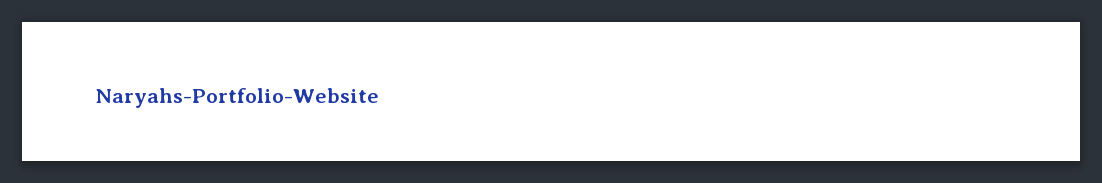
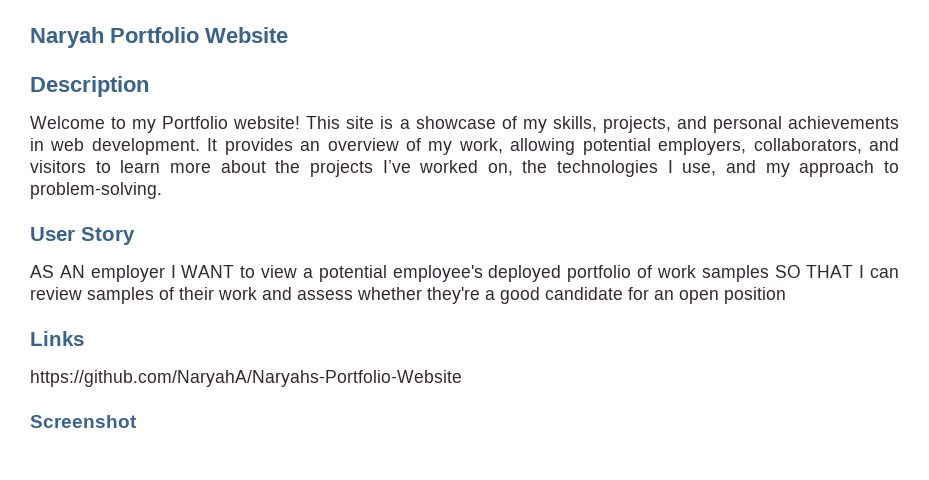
[95,88,379,108] Naryahs-Portfolio-Website -> [30,27,288,48] [30,76,149,97] [30,116,899,133] [30,138,900,155] [30,160,899,177] [30,182,162,199] [30,227,135,245] [30,265,900,282] [30,287,786,304] [30,331,84,346] [30,370,462,387] [30,415,137,428] Naryah Portfolio Website // Description // Welcome to my Portfolio website! This site is a showcase of my skills, projects, and personal achievements in web development. It provides an overview of my work, allowing potential employers, collaborators, and visitors to learn more about the projects I’ve worked on, the technologies I use, and my approach to problem-solving. // User Story // AS AN employer I WANT to view a potential employee's deployed portfolio of work samples SO THAT I can review samples of their work and assess whether they're a good candidate for an open position // Links // https://github.com/NaryahA/Naryahs-Portfolio-Website // Screenshot

